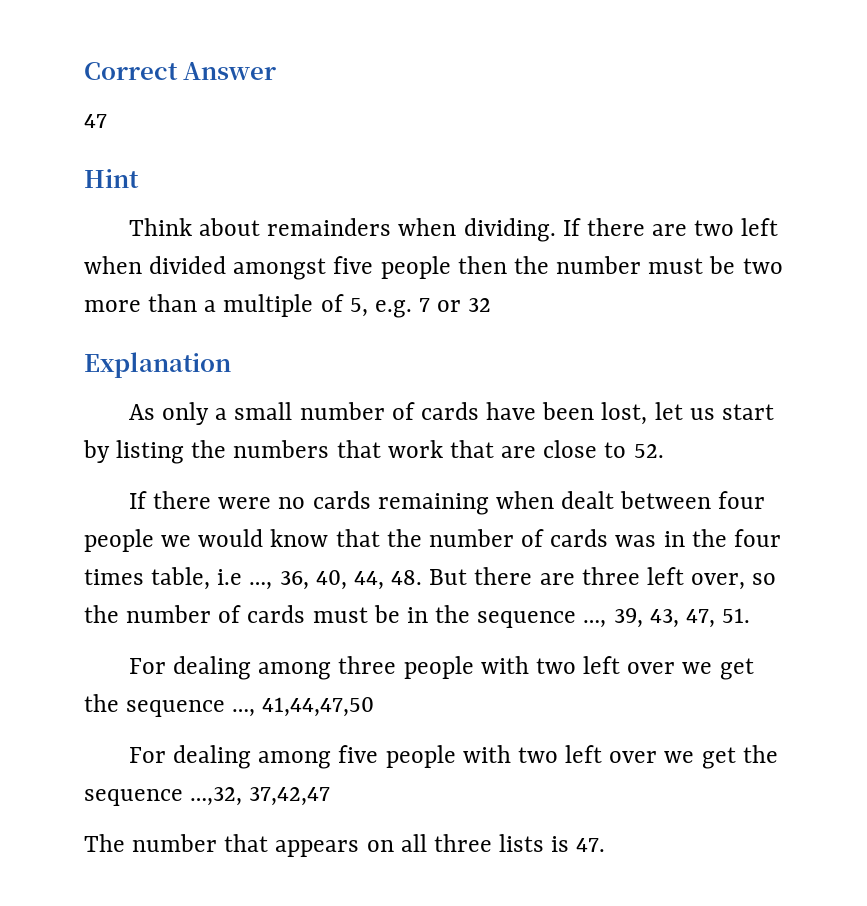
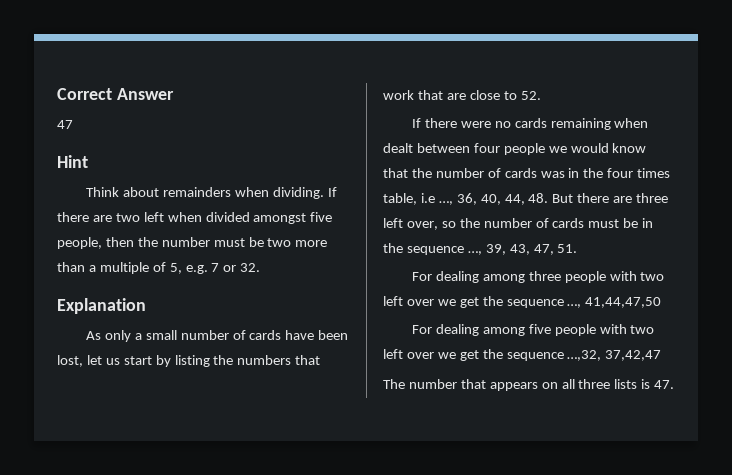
[380,256,451,279] people -> [57,237,102,249] people,
[468,298,492,312] 32 -> [240,263,261,272] 32.

